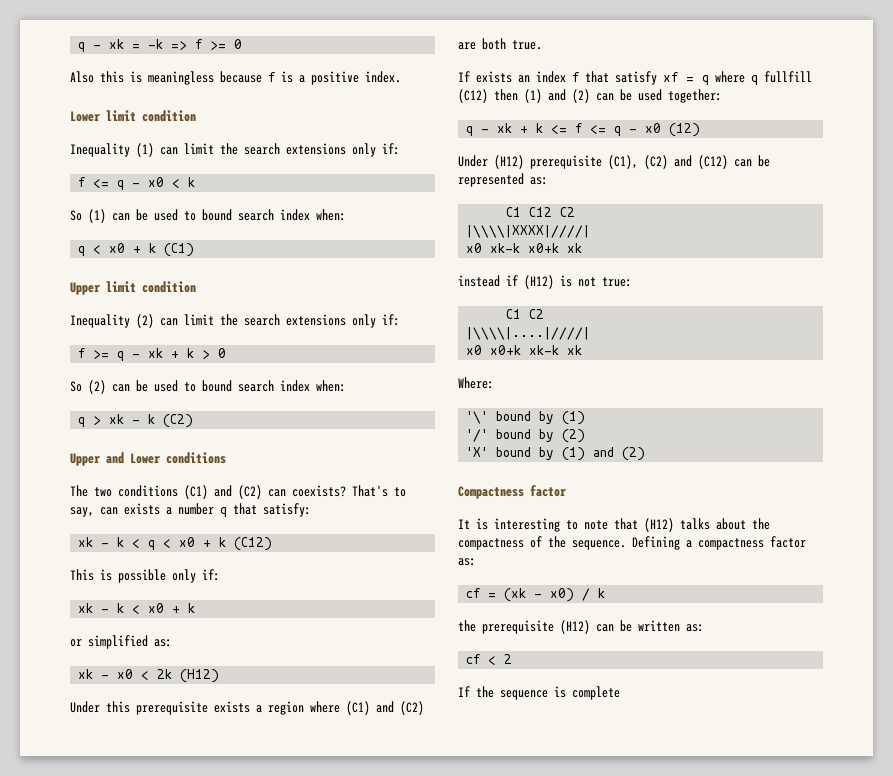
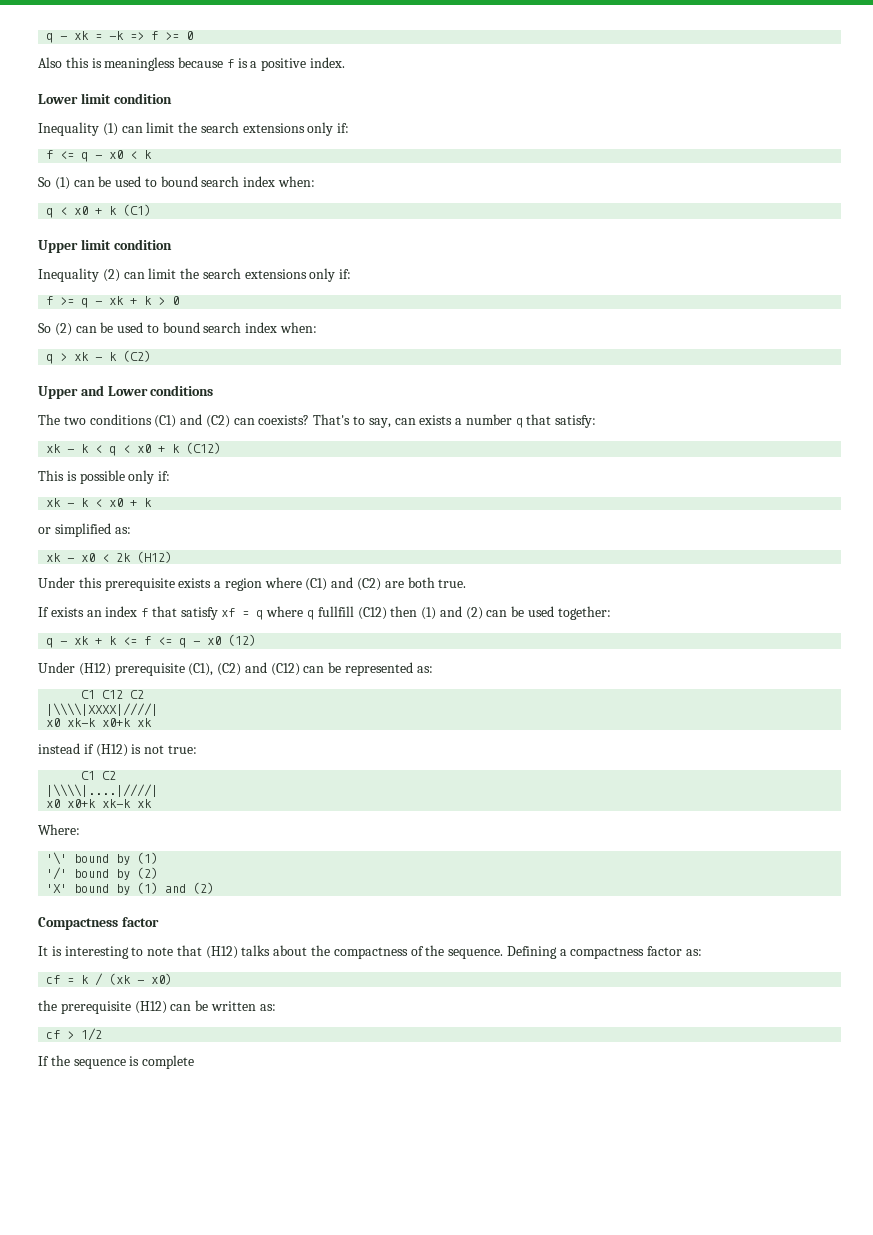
(497, 595) none -> [81,973,104,986] k /
[582,588,606,601] / k -> (173, 979) none
[488,654,513,665] < 2 -> [67,1028,103,1041] > 1/2

